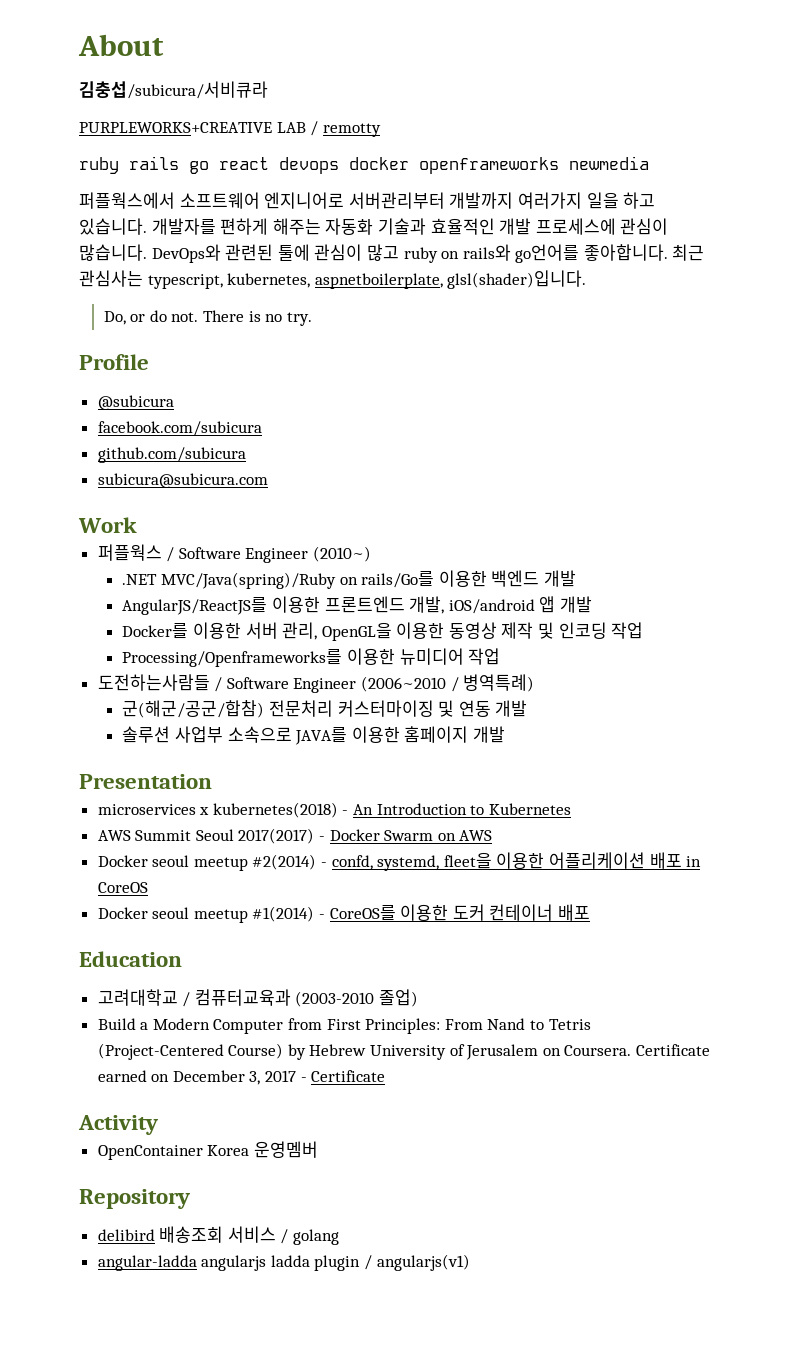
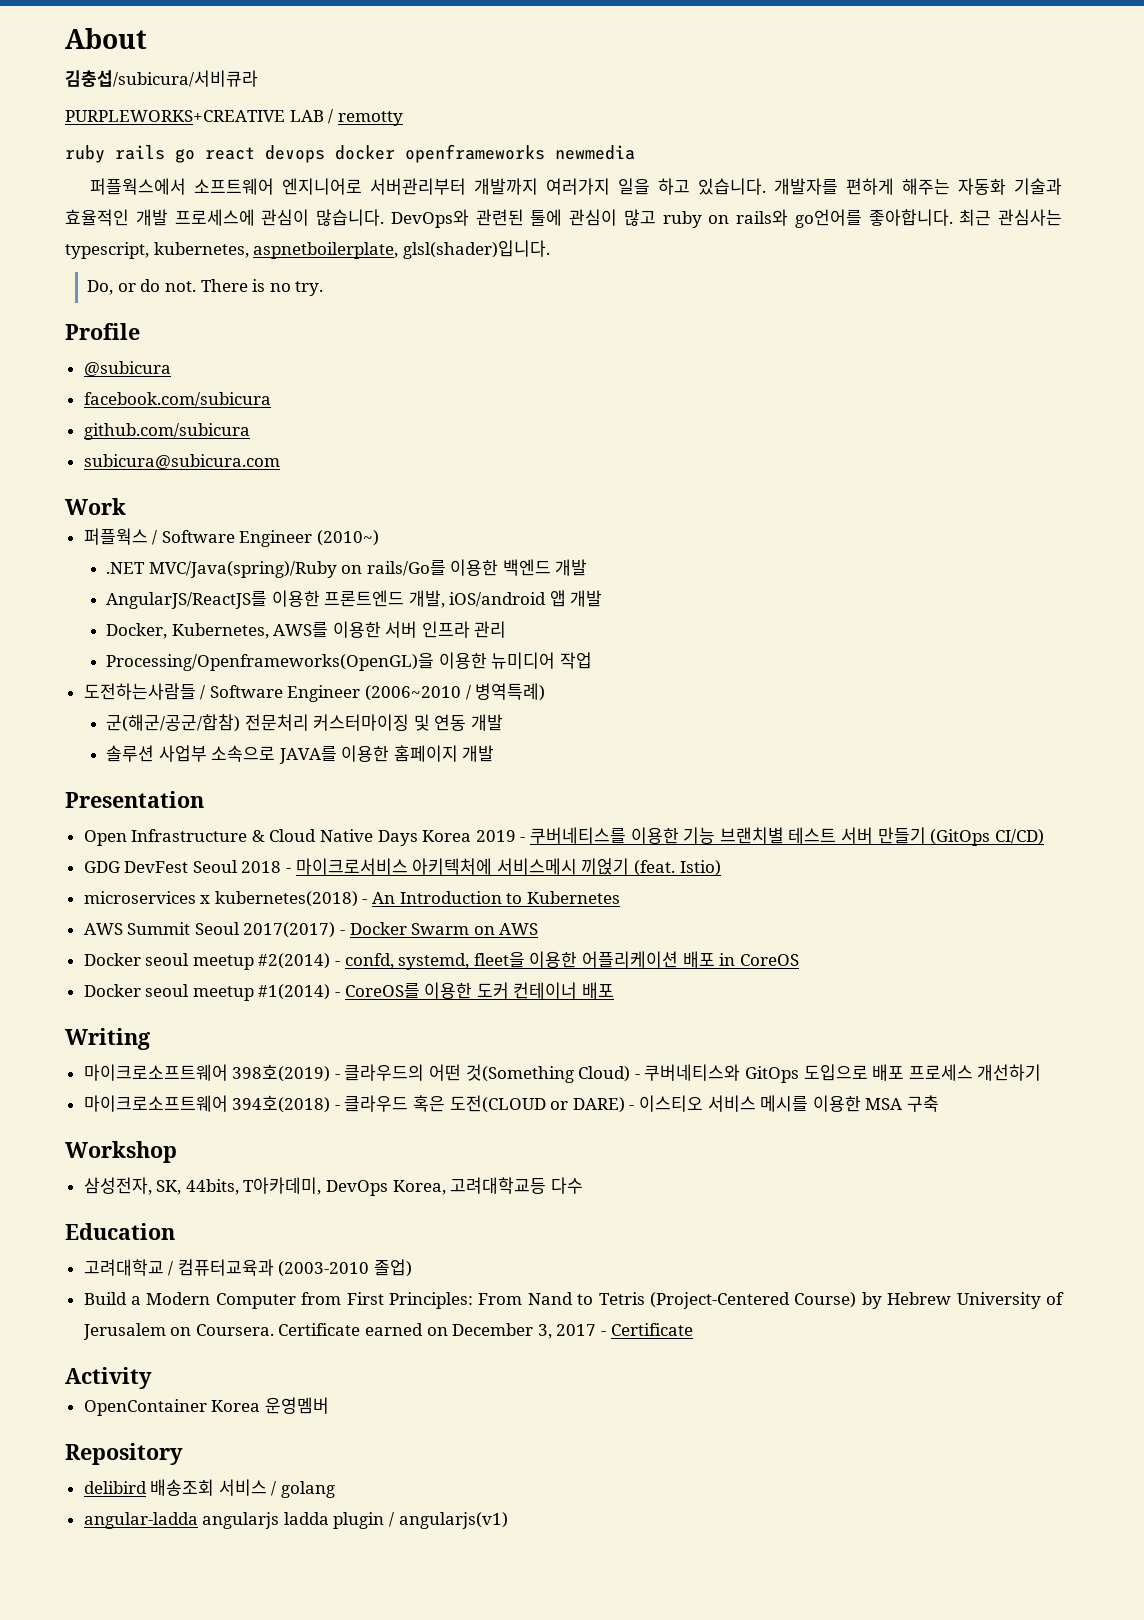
[122,622,644,641] [122,649,343,667] Docker를 이용한 서버 관리, OpenGL을 이용한 동영상 제작 및 인코딩 작업 // Processing/Openframeworks를 -> [105,621,507,639] [105,652,434,671] Docker, Kubernetes, AWS를 이용한 서버 인프라 관리 // Processing/Openframeworks(OpenGL)을
(212, 781) none -> [83,827,1044,846] [83,858,721,876] // Open Infrastructure & Cloud Native Days Korea 2019 - 쿠버네티스를 이용한 기능 브랜치별 테스트 서버 만들기 (GitOps CI/CD) // GDG DevFest Seoul 2018 - 마이크로서비스 아키텍처에 서비스메시 끼얹기 (feat. Istio)
(591, 912) none -> [65,1028,150,1050] [83,1064,1042,1083] [83,1095,939,1113] [65,1141,177,1163] [83,1177,583,1196] // Writing // 마이크로소프트웨어 398호(2019) - 클라우드의 어떤 것(Something Cloud) - 쿠버네티스와 GitOps 도입으로 배포 프로세스 개선하기 // 마이크로소프트웨어 394호(2018) - 클라우드 혹은 도전(CLOUD or DARE) - 이스티오 서비스 메시를 이용한 MSA 구축 // Workshop // 삼성전자, SK, 44bits, T아카데미, DevOps Korea, 고려대학교등 다수

